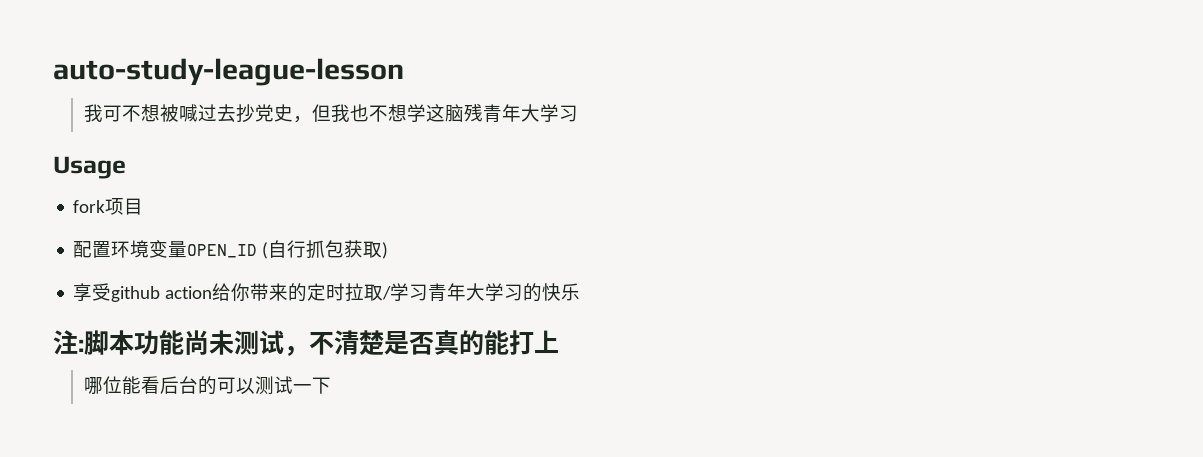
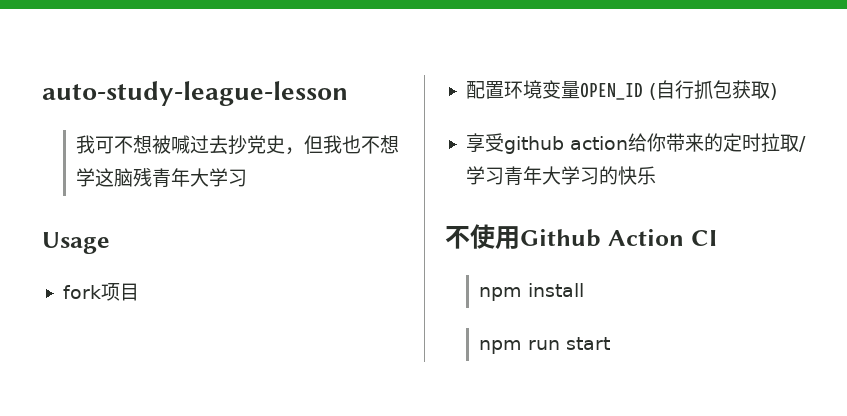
[53,330,559,356] [83,376,331,395] 注:脚本功能尚未测试，不清楚是否真的能打上 // 哪位能看后台的可以测试一下 -> [445,224,717,250] [478,283,584,301] [478,337,610,354] 不使用Github Action CI // npm install // npm run start

